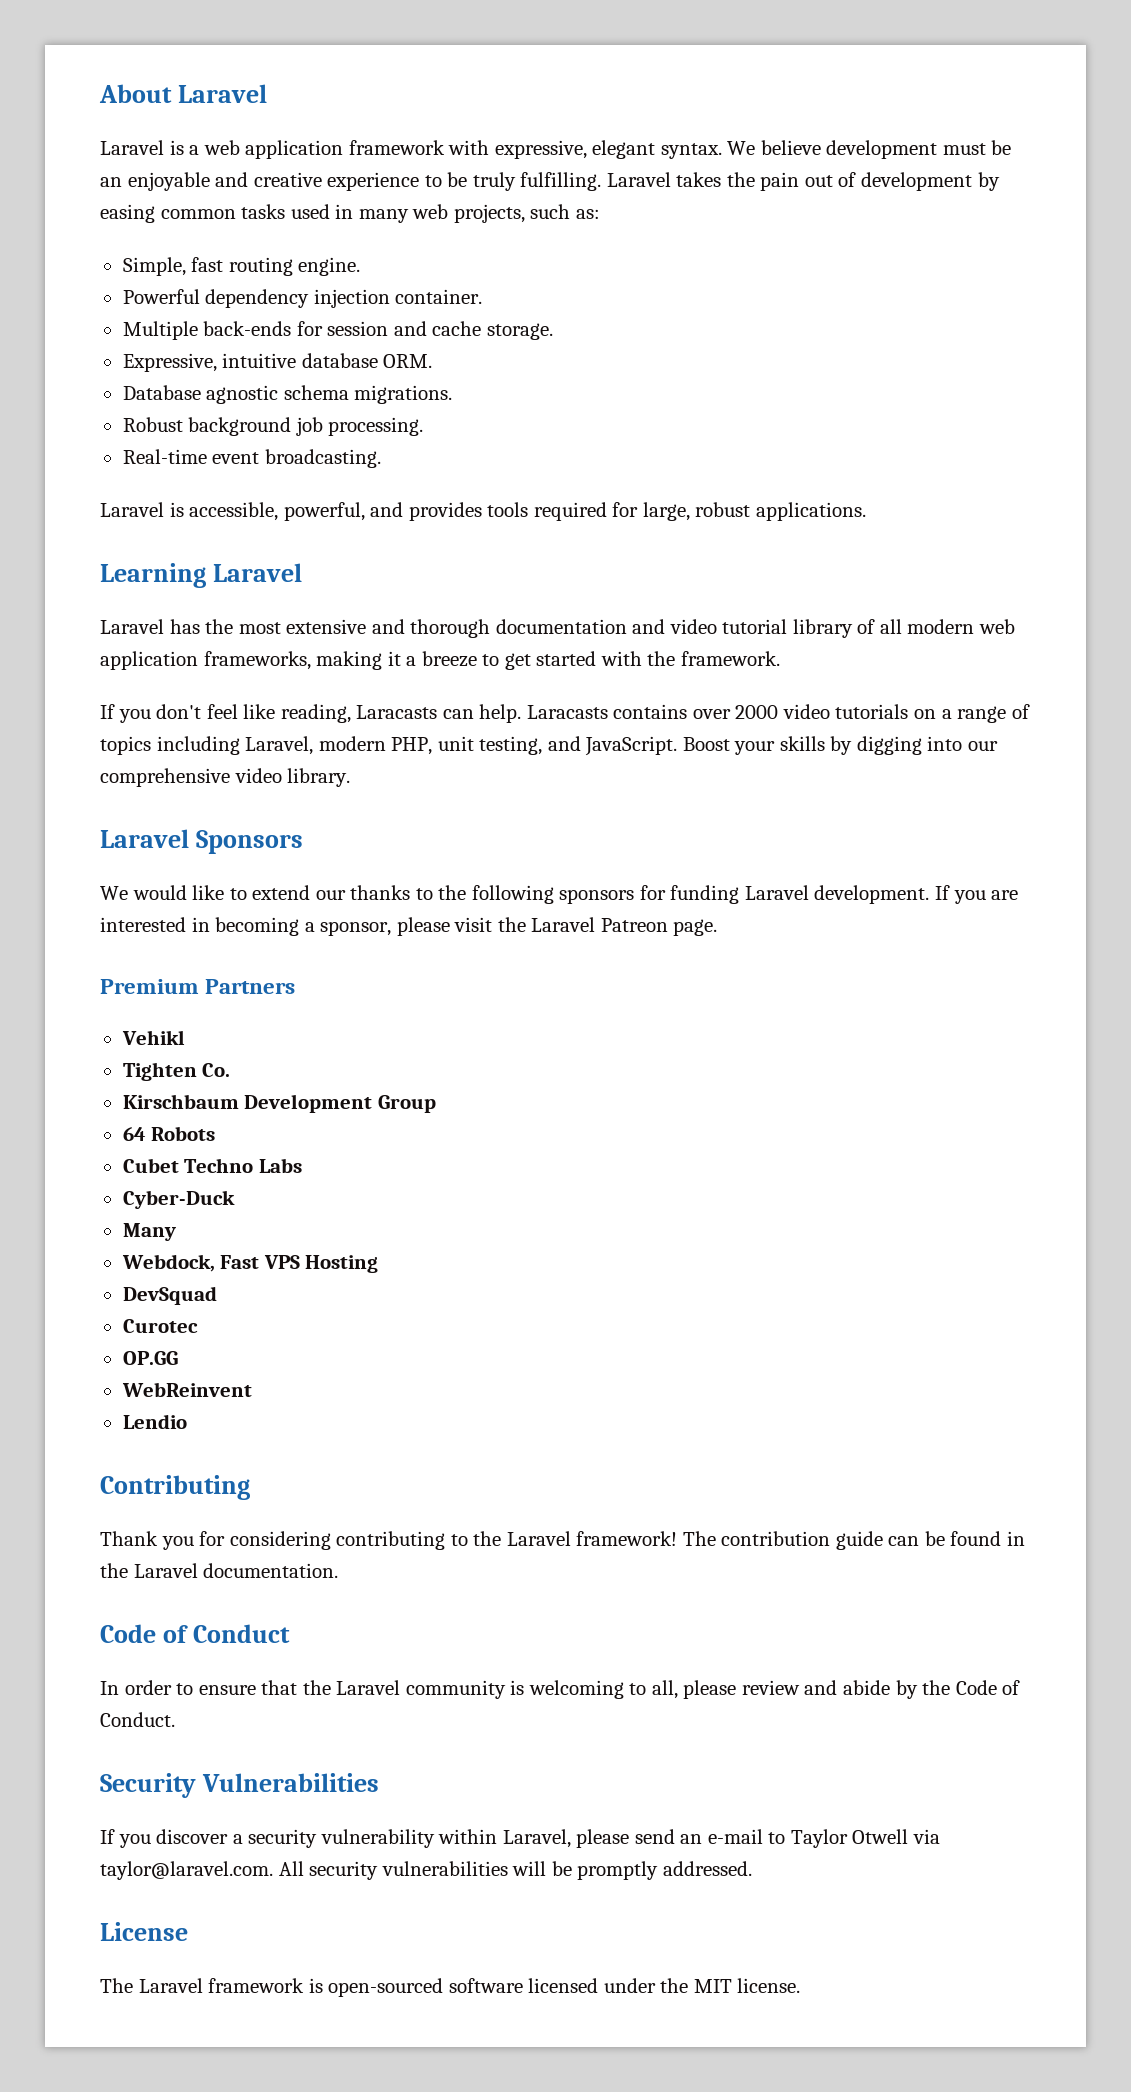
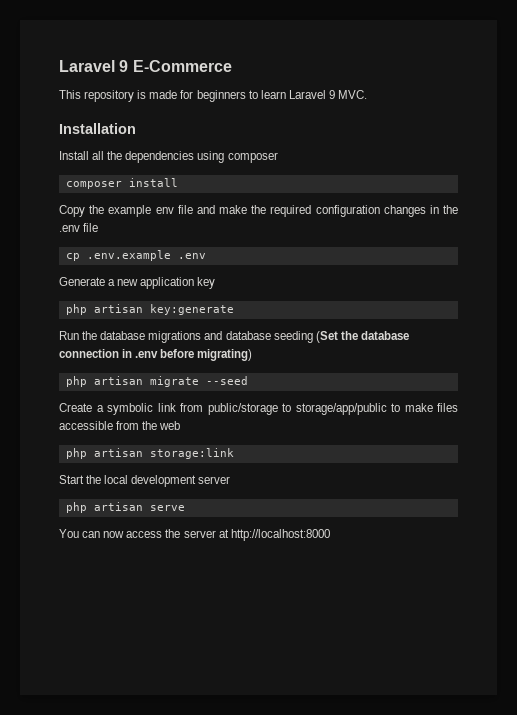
[99,84,267,103] [100,140,1012,159] [100,172,1000,191] [100,204,600,223] [122,257,361,276] [122,289,483,308] [122,321,553,340] [122,353,433,372] [122,385,453,404] [122,417,424,436] [122,449,381,468] [100,502,866,521] [100,563,302,588] [100,619,1016,638] [100,651,780,670] [100,704,1030,723] [100,736,999,756] [100,768,351,787] [100,829,303,854] [100,885,1019,904] [100,917,718,936] [100,979,296,994] [121,1030,185,1045] [122,1062,231,1081] [122,1094,436,1113] [122,1126,216,1141] [122,1158,302,1173] [122,1190,235,1209] [122,1223,176,1241] [121,1254,379,1273] [122,1286,217,1305] [122,1319,198,1333] [122,1351,178,1365] [121,1382,252,1397] [122,1414,187,1429] [100,1475,250,1500] [100,1531,1026,1550] [100,1563,339,1578] [100,1624,290,1643] [100,1680,1021,1699] [100,1712,175,1727] [100,1773,379,1798] [100,1829,941,1848] [100,1861,752,1880] [100,1922,188,1941] [100,1978,801,1997] About Laravel // Laravel is a web application framework with expressive, elegant syntax. We believe development must be an enjoyable and creative experience to be truly fulfilling. Laravel takes the pain out of development by easing common tasks used in many web projects, such as: // Simple, fast routing engine. // Powerful dependency injection container. // Multiple back-ends for session and cache storage. // Expressive, intuitive database ORM. // Database agnostic schema migrations. // Robust background job processing. // Real-time event broadcasting. // Laravel is accessible, powerful, and provides tools required for large, robust applications. // Learning Laravel // Laravel has the most extensive and thorough documentation and video tutorial library of all modern web application frameworks, making it a breeze to get started with the framework. // If you don't feel like reading, Laracasts can help. Laracasts contains over 2000 video tutorials on a range of topics including Laravel, modern PHP, unit testing, and JavaScript. Boost your skills by digging into our comprehensive video library. // Laravel Sponsors // We would like to extend our thanks to the following sponsors for funding Laravel development. If you are interested in becoming a sponsor, please visit the Laravel Patreon page. // Premium Partners // Vehikl // Tighten Co. // Kirschbaum Development Group // 64 Robots // Cubet Techno Labs // Cyber-Duck // Many // Webdock, Fast VPS Hosting // DevSquad // Curotec // OP.GG // WebReinvent // Lendio // Contributing // Thank you for considering contributing to the Laravel framework! The contribution guide can be found in the Laravel documentation. // Code of Conduct // In order to ensure that the Laravel community is welcoming to all, please review and abide by the Code of Conduct. // Security Vulnerabilities // If you discover a security vulnerability within Laravel, please send an e-mail to Taylor Otwell via taylor@laravel.com. All security vulnerabilities will be promptly addressed. // License // The Laravel framework is open-sourced software licensed under the MIT license. -> [59,60,232,72] [59,90,368,102] [59,123,136,134] [59,151,278,163] [65,178,178,189] [59,205,459,217] [59,223,99,232] [65,250,206,261] [59,277,216,289] [65,304,234,315] [59,331,409,343] [59,349,253,361] [65,376,248,387] [59,403,458,415] [59,421,181,430] [65,448,234,459] [59,475,231,487] [65,502,185,513] [59,529,330,541] Laravel 9 E-Commerce // This repository is made for beginners to learn Laravel 9 MVC. // Installation // Install all the dependencies using composer // composer install // Copy the example env file and make the required configuration changes in the .env file // cp .env.example .env // Generate a new application key // php artisan key:generate // Run the database migrations and database seeding (Set the database connection in .env before migrating) // php artisan migrate --seed // Create a symbolic link from public/storage to storage/app/public to make files accessible from the web // php artisan storage:link // Start the local development server // php artisan serve // You can now access the server at http://localhost:8000

